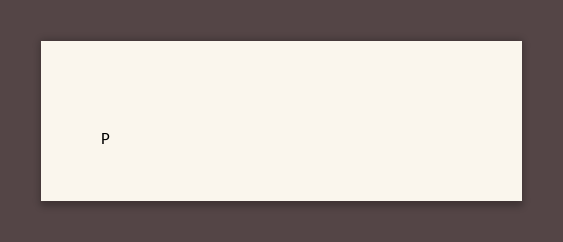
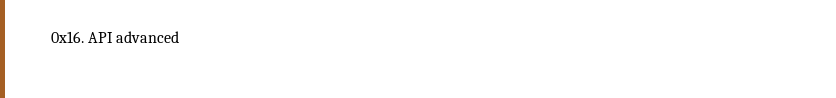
[101,133,110,144] P -> [51,31,180,43] 0x16. API advanced

